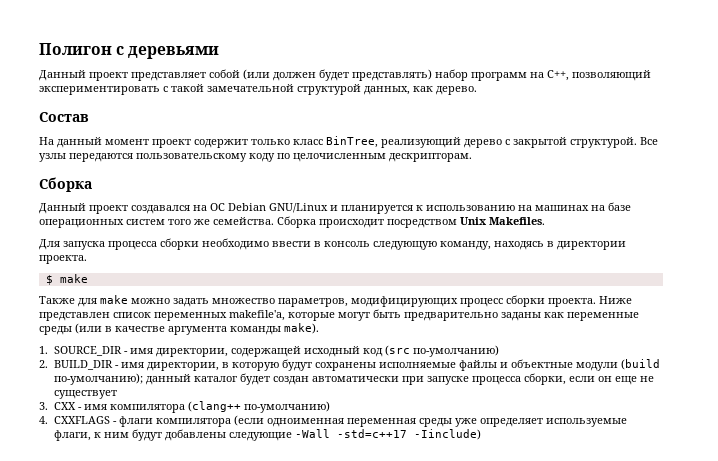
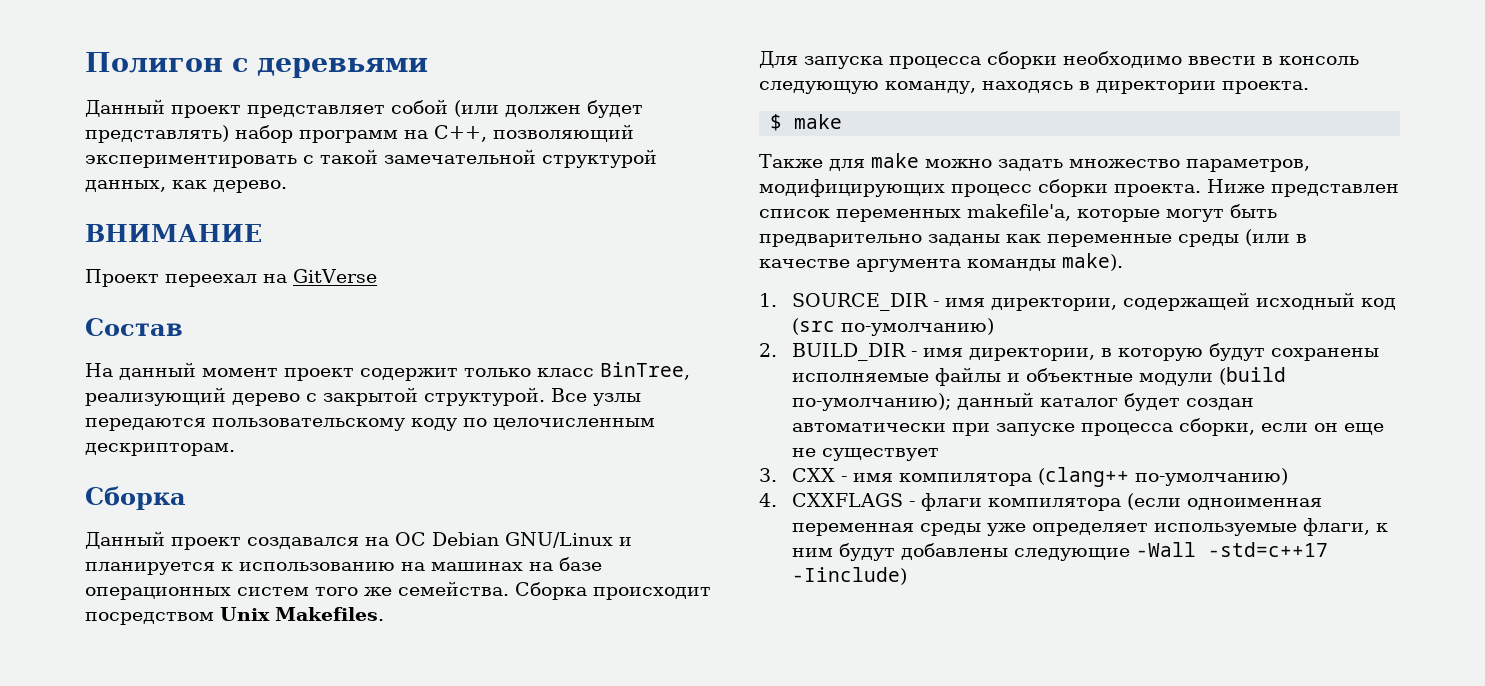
(477, 90) none -> [85,224,262,242] [85,269,377,287] // ВНИМАНИЕ // Проект переехал на GitVerse

